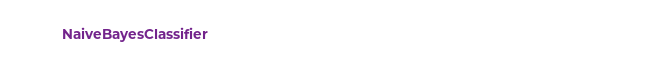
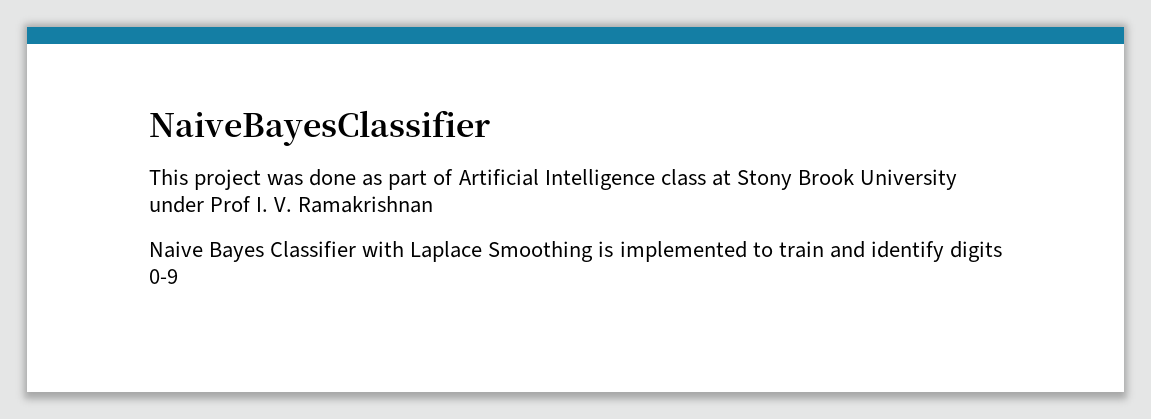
(208, 34) none -> [149,169,957,190] [149,196,434,213] [149,241,1002,262] [149,269,178,284] // This project was done as part of Artificial Intelligence class at Stony Brook University under Prof I. V. Ramakrishnan // Naive Bayes Classifier with Laplace Smoothing is implemented to train and identify digits 0-9

